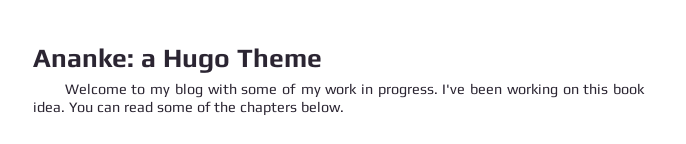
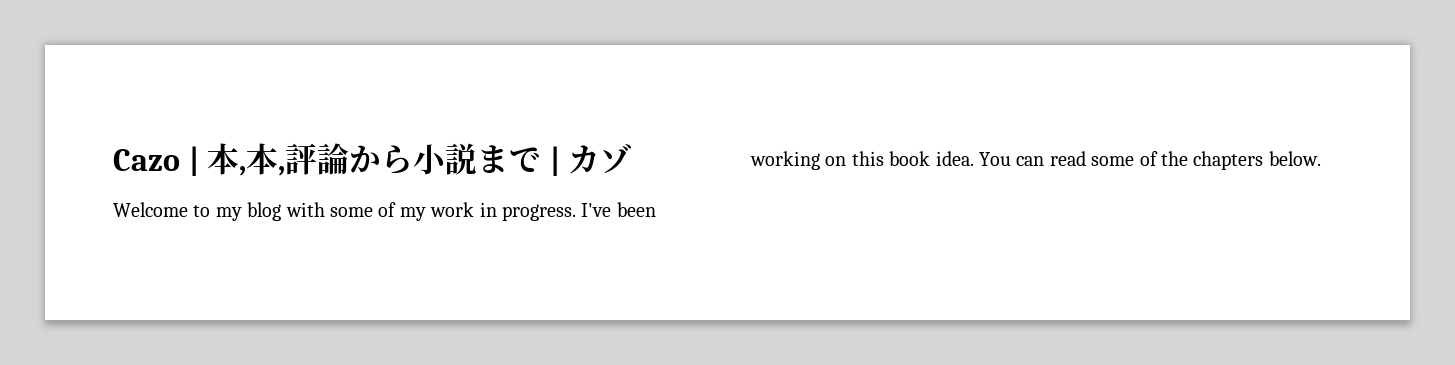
[33,48,323,73] Ananke: a Hugo Theme -> [113,143,633,176] Cazo | 本,本,評論から小説まで | カゾ

